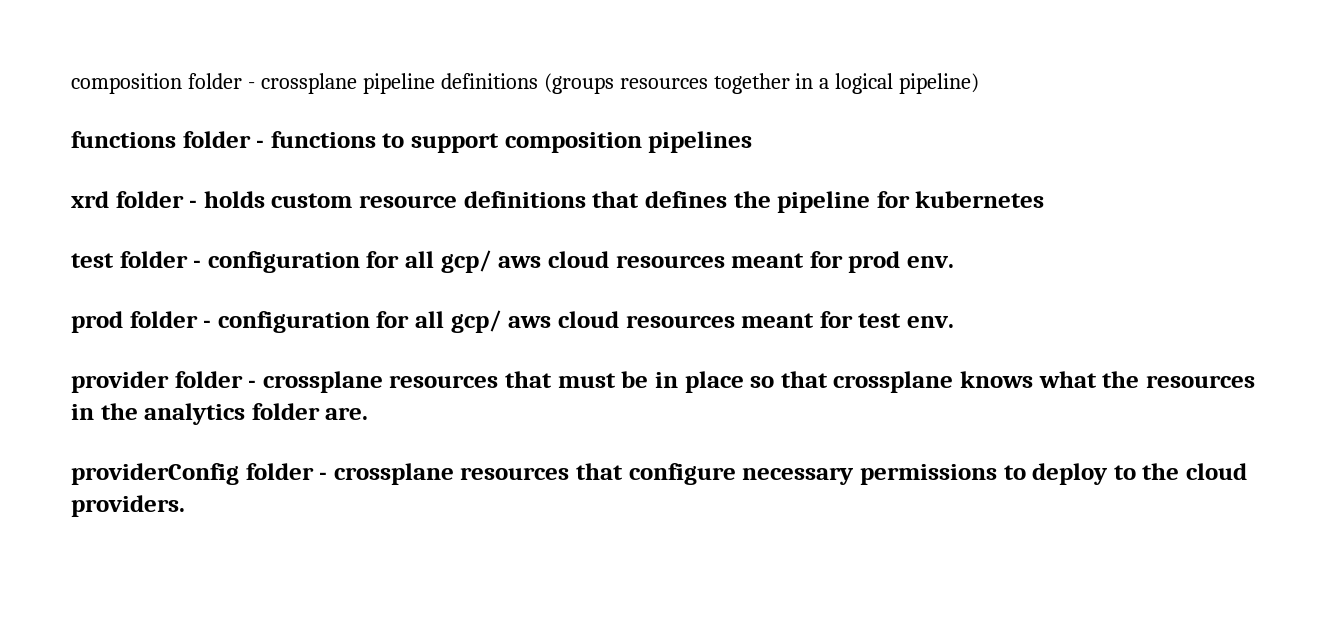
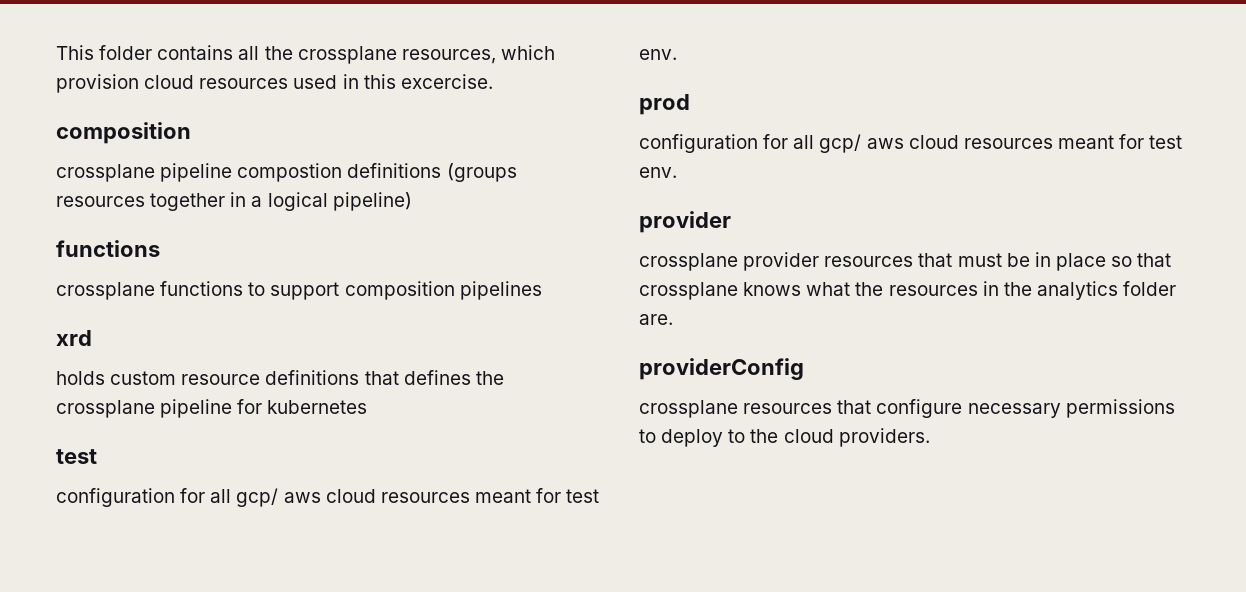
[71,73,435,94] composition folder - crossplane pipeline -> [56,45,555,64] [56,74,493,93] [56,122,191,144] [56,163,343,182] This folder contains all the crossplane resources, which provision cloud resources used in this excercise. // composition // crossplane pipeline compostion
[182,131,265,148] folder - -> [56,282,155,300] // crossplane
[115,191,198,208] folder - -> (92, 338) //
(771, 199) none -> [56,400,155,418] crossplane
[119,250,901,273] folder - configuration for all gcp/ aws cloud resources meant for prod -> [56,488,600,507] // configuration for all gcp/ aws cloud resources meant for test
[129,311,212,328] folder - -> (690, 104) //
[174,371,383,393] folder - crossplane -> [639,252,820,271] // crossplane provider
[245,463,328,480] folder - -> (804, 369) //

